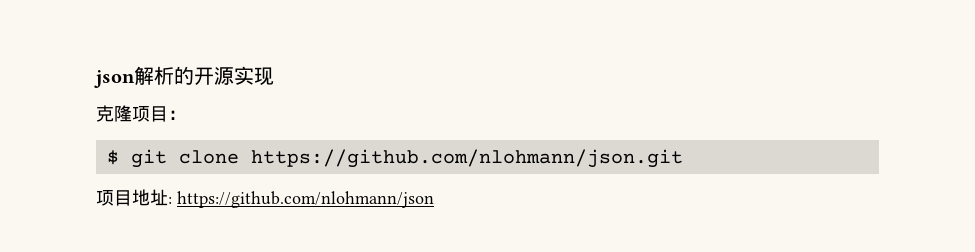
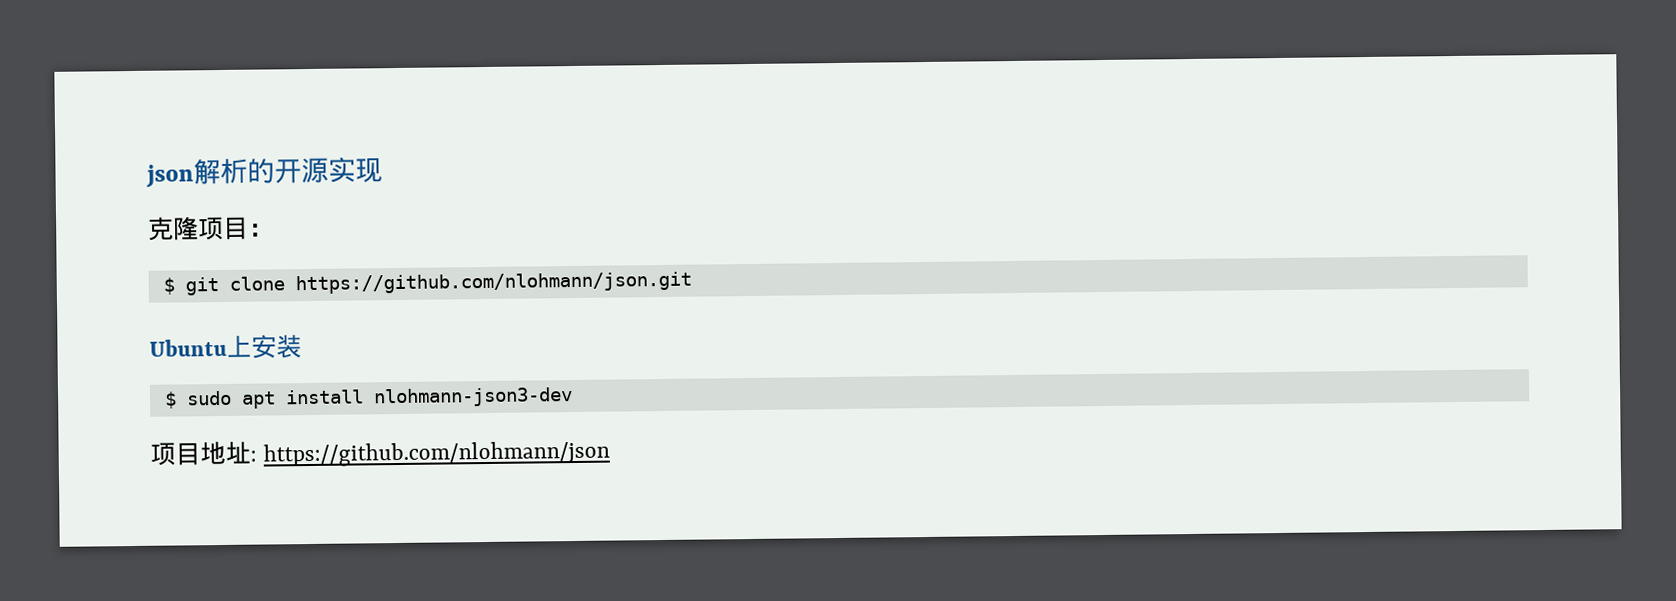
(683, 158) none -> [149,334,302,359] [163,387,573,409] // Ubuntu上安装 // $ sudo apt install nlohmann-json3-dev

